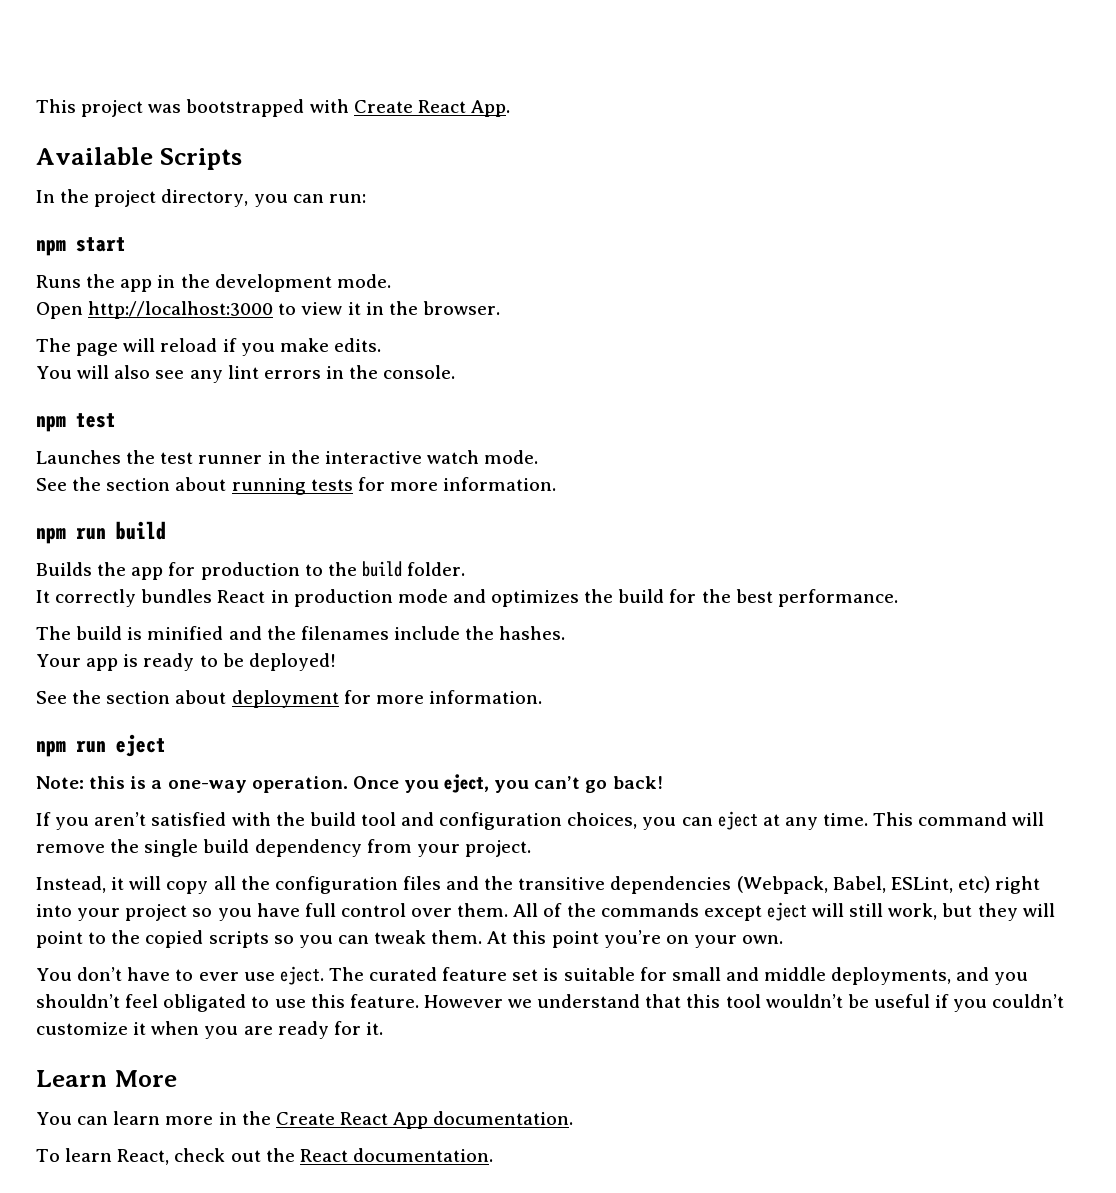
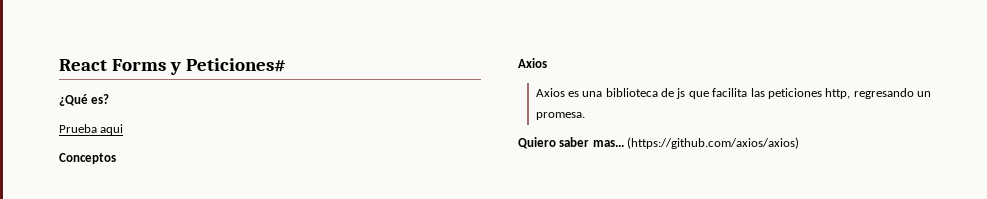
[36,99,510,117] [36,147,242,170] [36,189,366,207] [36,237,126,256] [36,274,391,292] [36,301,500,319] [36,338,381,356] [36,365,456,383] [36,413,116,432] [36,450,539,464] [36,477,557,495] [36,521,166,544] [36,561,466,580] [36,589,898,607] [36,626,566,640] [36,653,336,671] [36,690,542,708] [36,734,166,757] [36,774,663,793] [36,811,1045,830] [36,839,531,857] [36,876,1041,894] [36,902,1055,921] [36,930,784,948] [36,966,1029,985] [36,994,1065,1012] [36,1021,383,1039] [36,1070,177,1087] [36,1111,574,1129] [36,1148,493,1165] This project was bootstrapped with Create React App. // Available Scripts // In the project directory, you can run: // npm start // Runs the app in the development mode. // Open http://localhost:3000 to view it in the browser. // The page will reload if you make edits. // You will also see any lint errors in the console. // npm test // Launches the test runner in the interactive watch mode. // See the section about running tests for more information. // npm run build // Builds the app for production to the build folder. // It correctly bundles React in production mode and optimizes the build for the best performance. // The build is minified and the filenames include the hashes. // Your app is ready to be deployed! // See the section about deployment for more information. // npm run eject // Note: this is a one-way operation. Once you eject, you can’t go back! // If you aren’t satisfied with the build tool and configuration choices, you can eject at any time. This command will remove the single build dependency from your project. // Instead, it will copy all the configuration files and the transitive dependencies (Webpack, Babel, ESLint, etc) right into your project so you have full control over them. All of the commands except eject will still work, but they will point to the copied scripts so you can tweak them. At this point you’re on your own. // You don’t have to ever use eject. The curated feature set is suitable for small and middle deployments, and you shouldn’t feel obligated to use this feature. However we understand that this tool wouldn’t be useful if you couldn’t customize it when you are ready for it. // Learn More // You can learn more in the Create React App documentation. // To learn React, check out the React documentation. -> [59,58,286,75] [59,94,110,106] [59,124,124,135] [59,153,116,164] [518,58,547,68] [535,88,932,99] [535,112,585,120] [518,137,800,149] React Forms y Peticiones# // ¿Qué es? // Prueba aqui // Conceptos // Axios // Axios es una biblioteca de js que facilita las peticiones http, regresando un promesa. // Quiero saber mas... (https://github.com/axios/axios)

